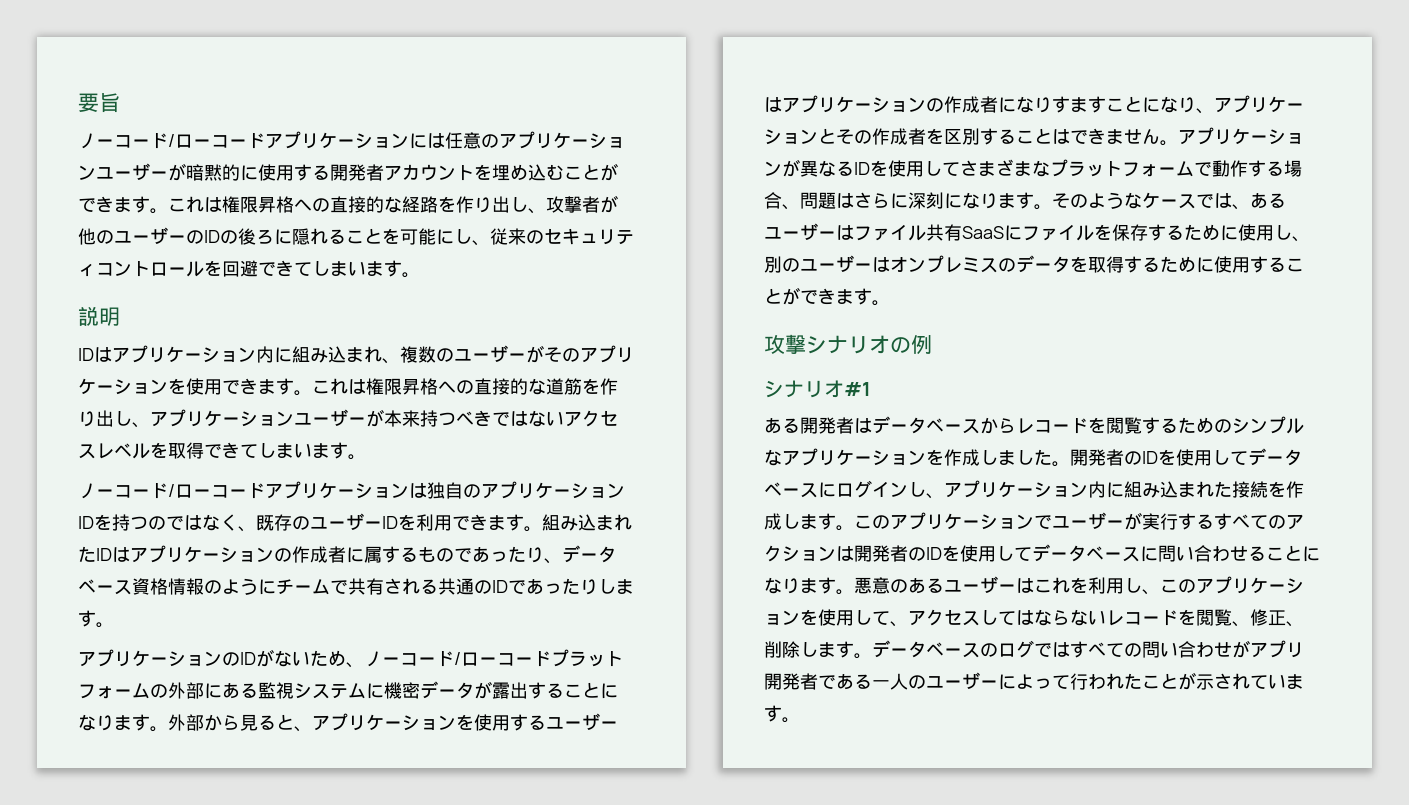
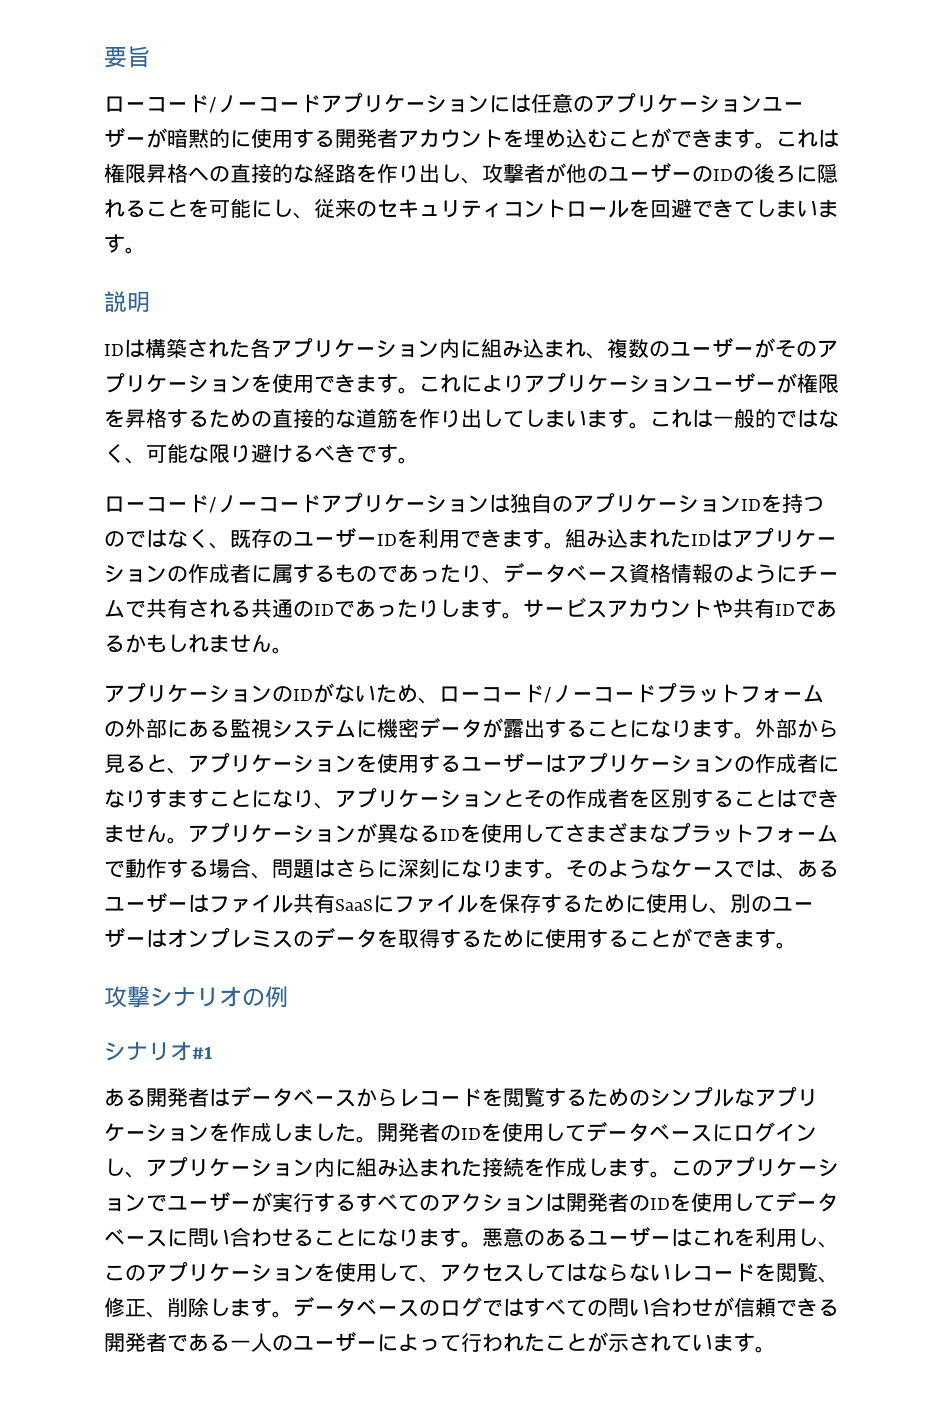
[78,133,193,149] ノーコード/ロ -> [104,94,237,113] ローコード/ノ
(112, 354) none -> [145,338,271,358] 構築された各
[348,378,618,395] [78,409,618,428] [78,442,366,460] [78,483,193,499] は権限昇格への直接的な道筋を作り出し、アプリケーションユーザーが本来持つべきではないアクセスレベルを取得できてしまいます。 // ノーコード/ロ -> [461,373,839,393] [104,408,839,429] [104,443,419,464] [104,494,237,513] によりアプリケーションユーザーが権限を昇格するための直接的な道筋を作り出してしまいます。これは一般的ではなく、可能な限り避けるべきです。 // ローコード/ノ
(114, 625) none -> [523,598,837,618] [104,634,293,654] サービスアカウントや共有IDであるかもしれません。
[364,651,479,667] ノーコード/ロ -> [439,684,572,703] ローコード/ノ
[1250,640,1304,658] アプリ -> [734,1298,839,1317] 信頼できる

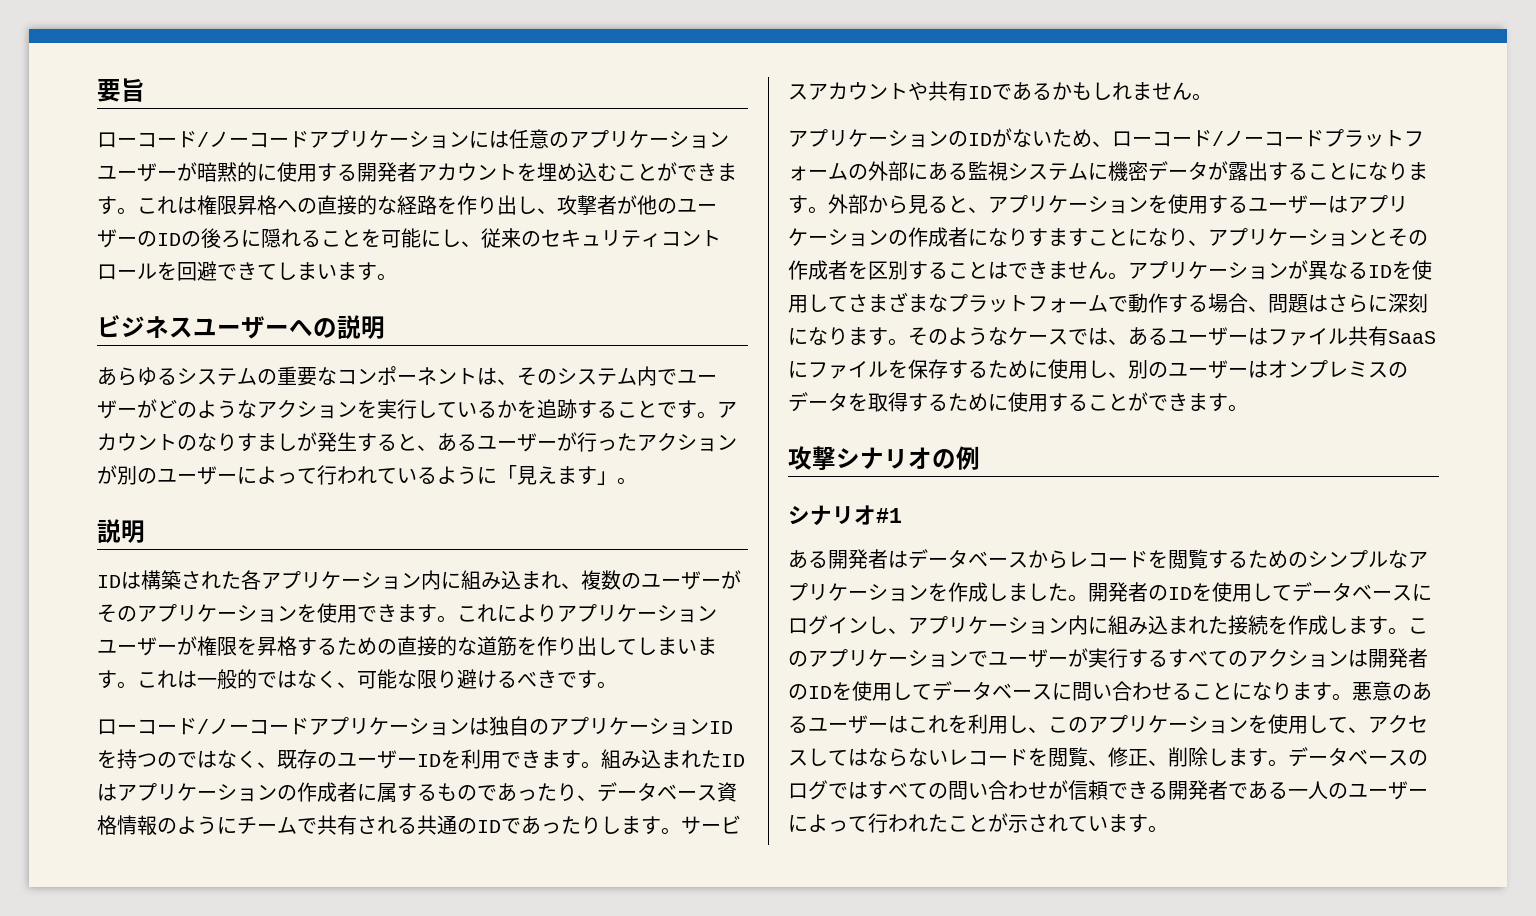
(146, 250) none -> [97,315,385,339] [97,366,717,386] [97,399,737,419] [97,432,737,452] [97,465,637,485] // ビジネスユーザーへの説明 // あらゆるシステムの重要なコンポーネントは、そのシステム内でユーザーがどのようなアクションを実行しているかを追跡することです。アカウントのなりすましが発生すると、あるユーザーが行ったアクションが別のユーザーによって行われているように「見えます」。

